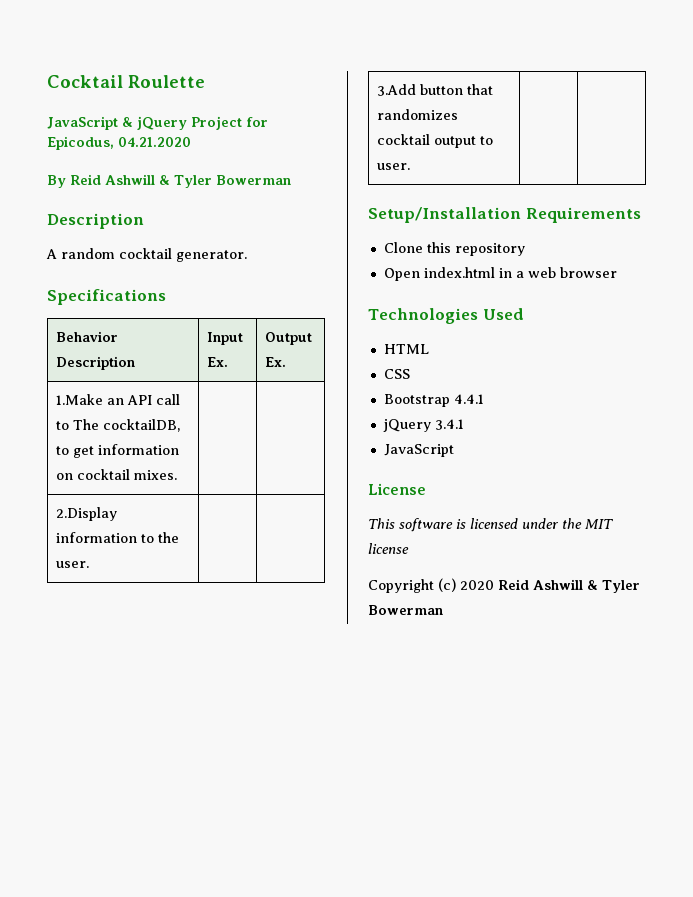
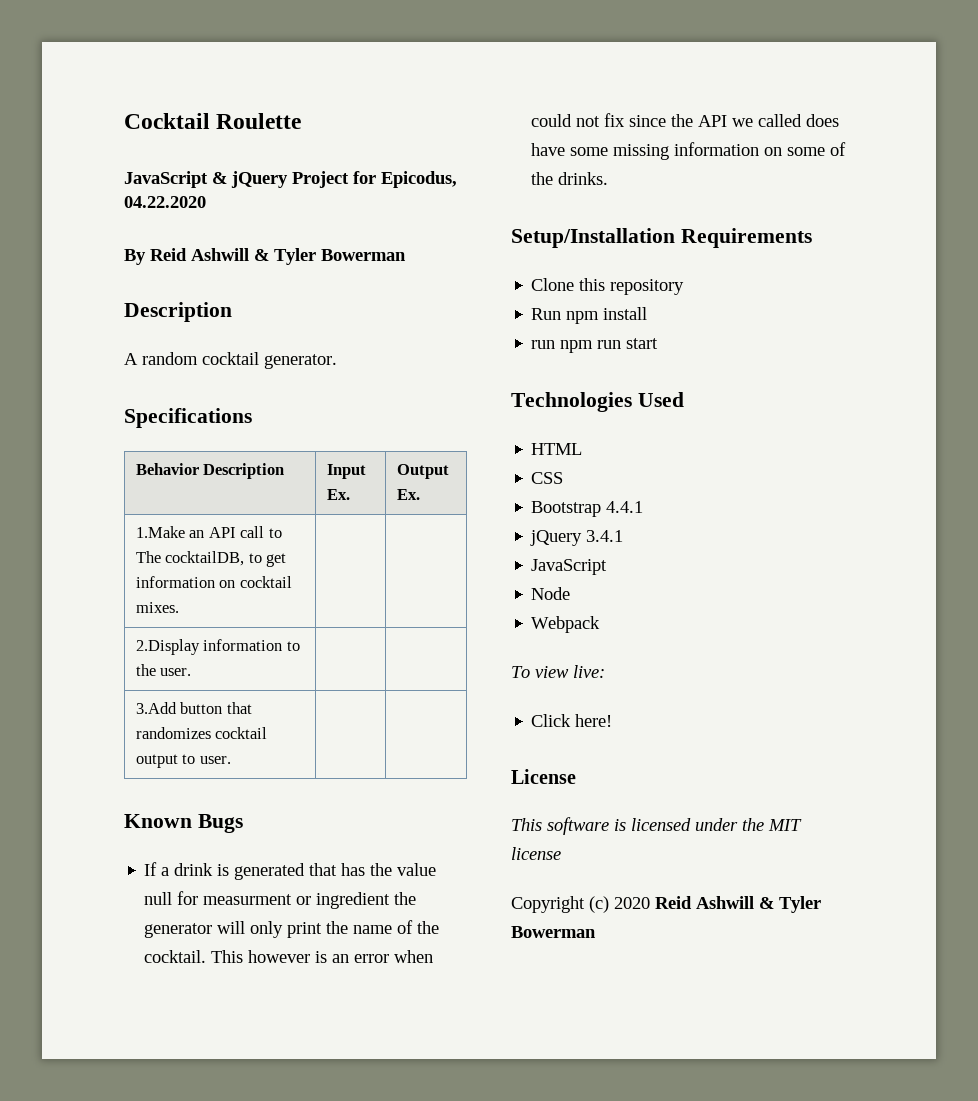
[118,137,191,147] 04.21.2020 -> [124,196,206,208] 04.22.2020
(411, 166) none -> [124,814,243,833] [144,862,437,880] [144,891,417,909] [144,920,440,938] [144,950,434,963] [531,113,840,127] [531,142,847,160] [531,172,609,185] // Known Bugs // If a drink is generated that has the value null for measurment or ingredient the generator will only print the name of the cocktail. This however is an error when could not fix since the API we called does have some missing information on some of the drinks.
[383,267,617,281] Open index.html in a web browser -> [531,307,648,324] [531,338,659,353] Run npm install // run npm run start
(454, 450) none -> [531,587,571,600] [531,616,601,633] [511,665,605,678] [531,714,613,727] // Node // Webpack // To view live: // Click here!

